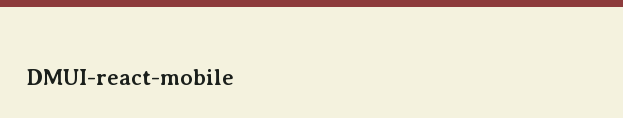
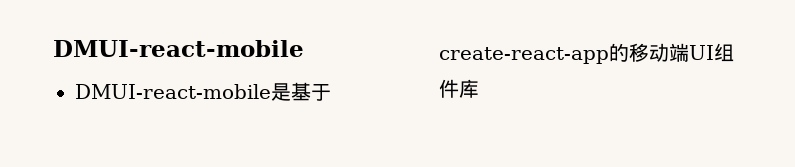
[27,69,234,85] DMUI-react-mobile -> [53,40,304,57] [75,82,331,101] [439,43,734,64] [439,79,479,98] DMUI-react-mobile // DMUI-react-mobile是基于create-react-app的移动端UI组件库

